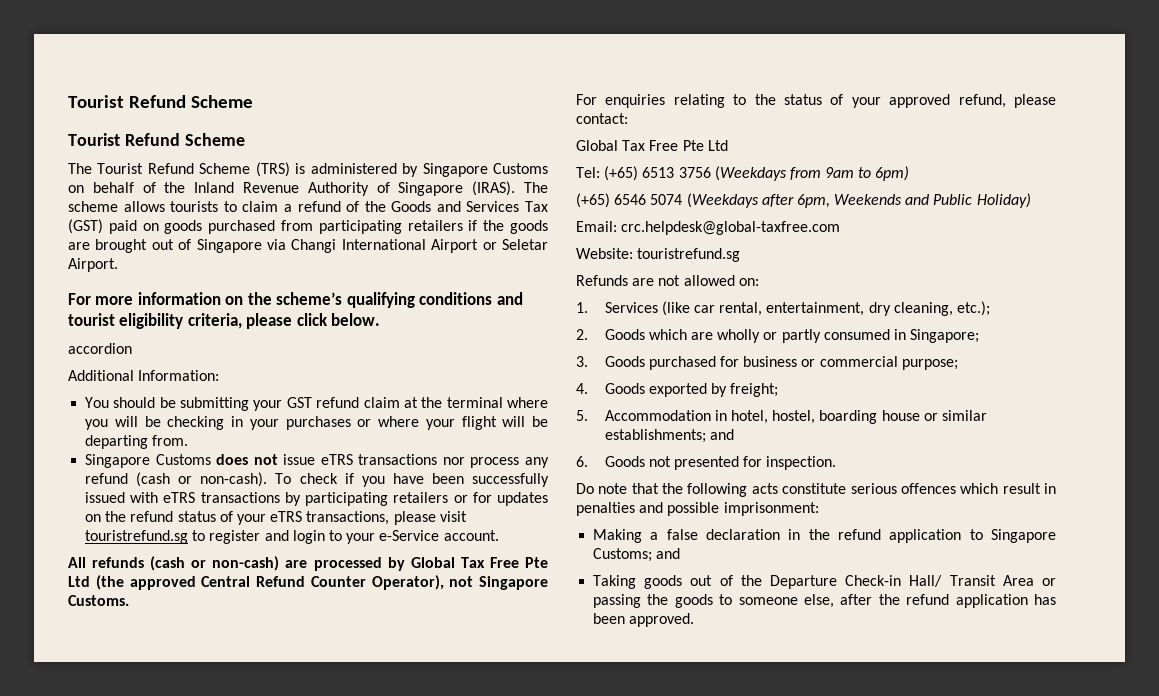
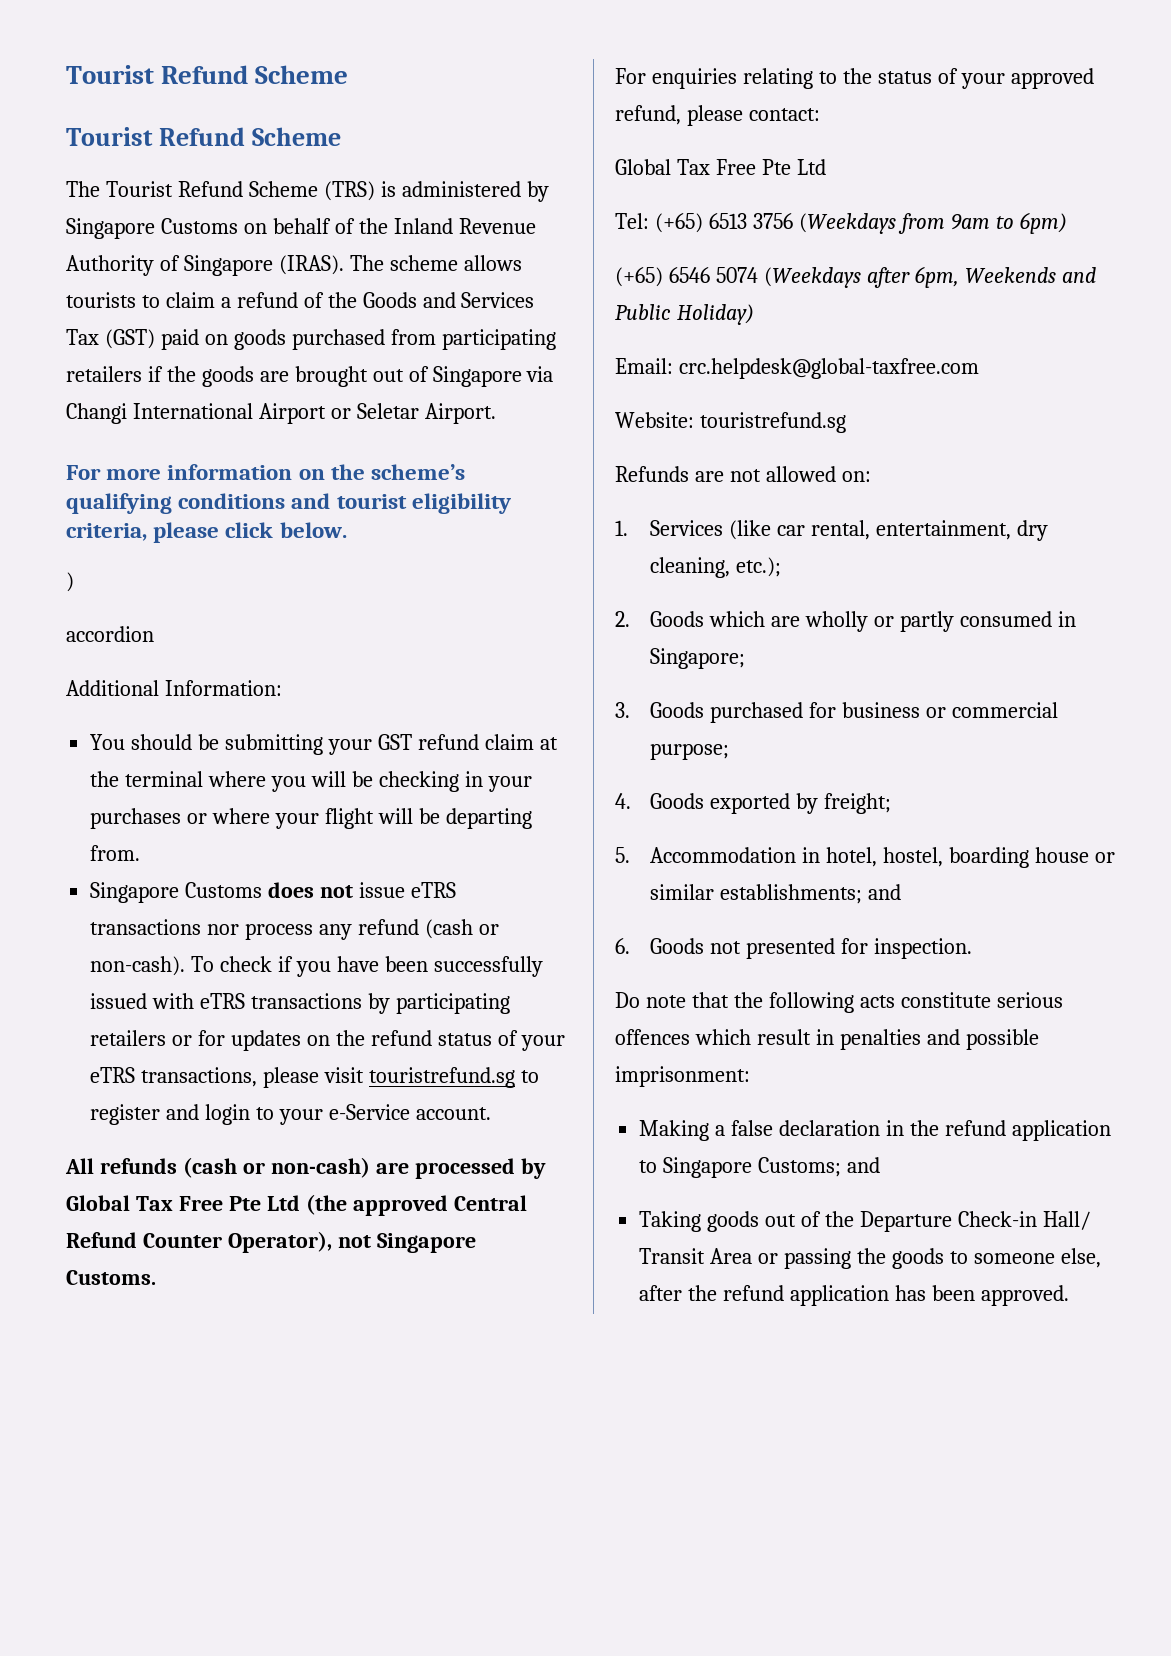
(381, 319) none -> [66,572,74,592] // )

